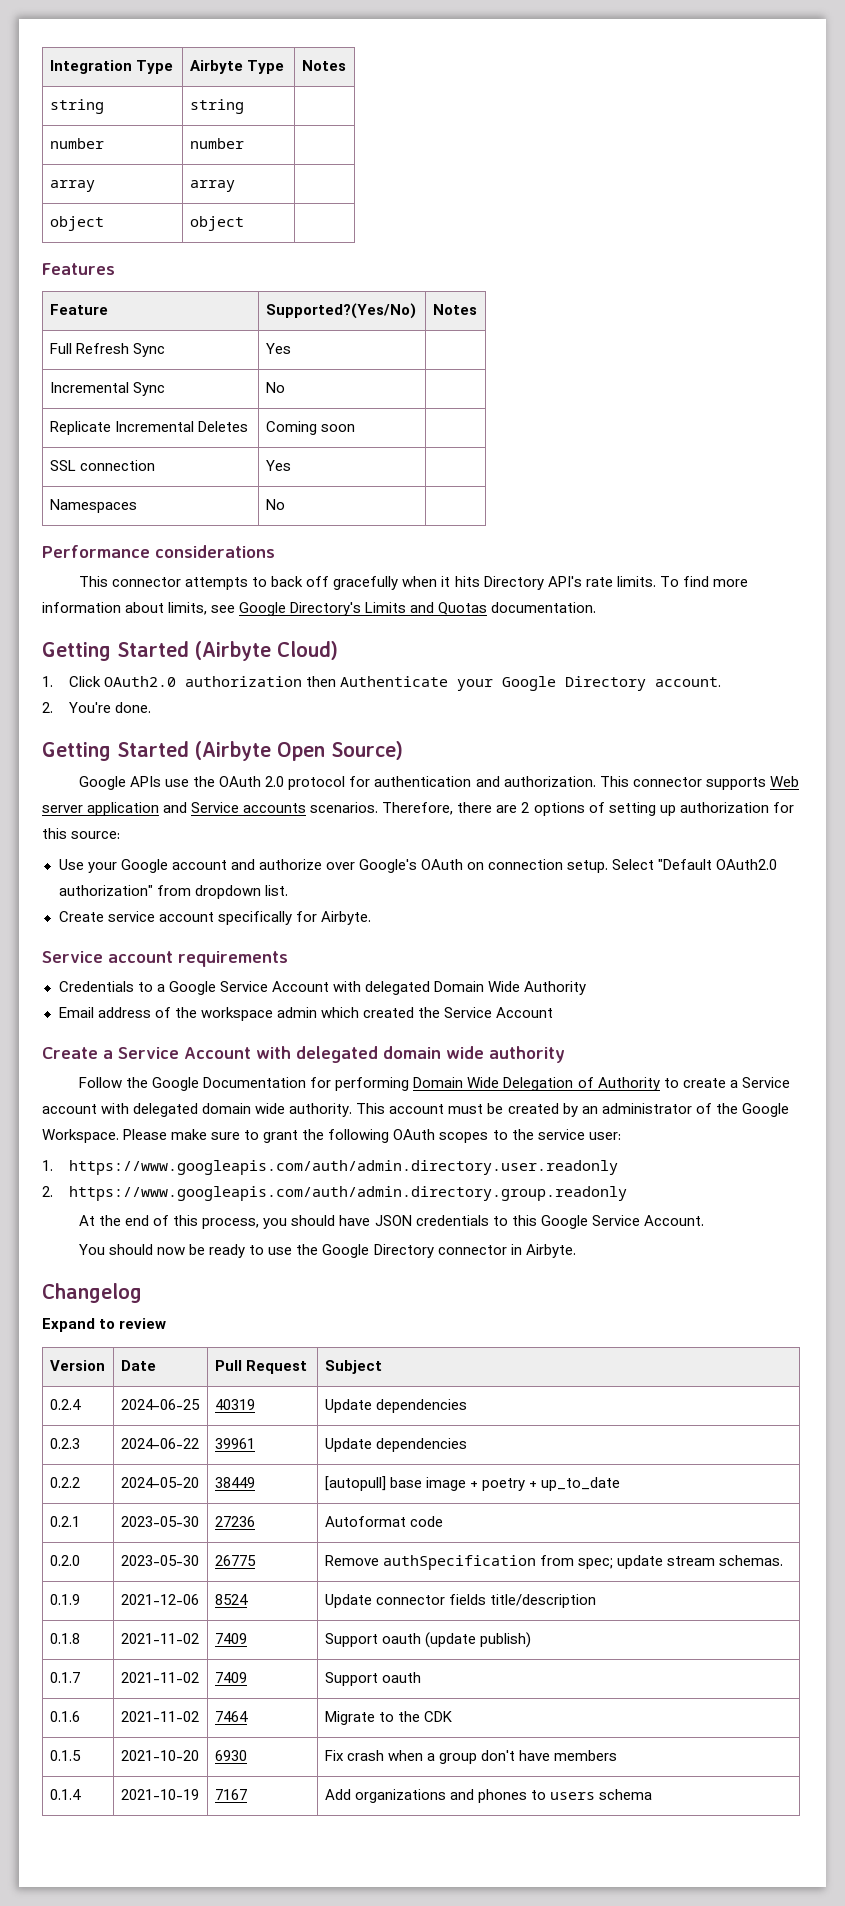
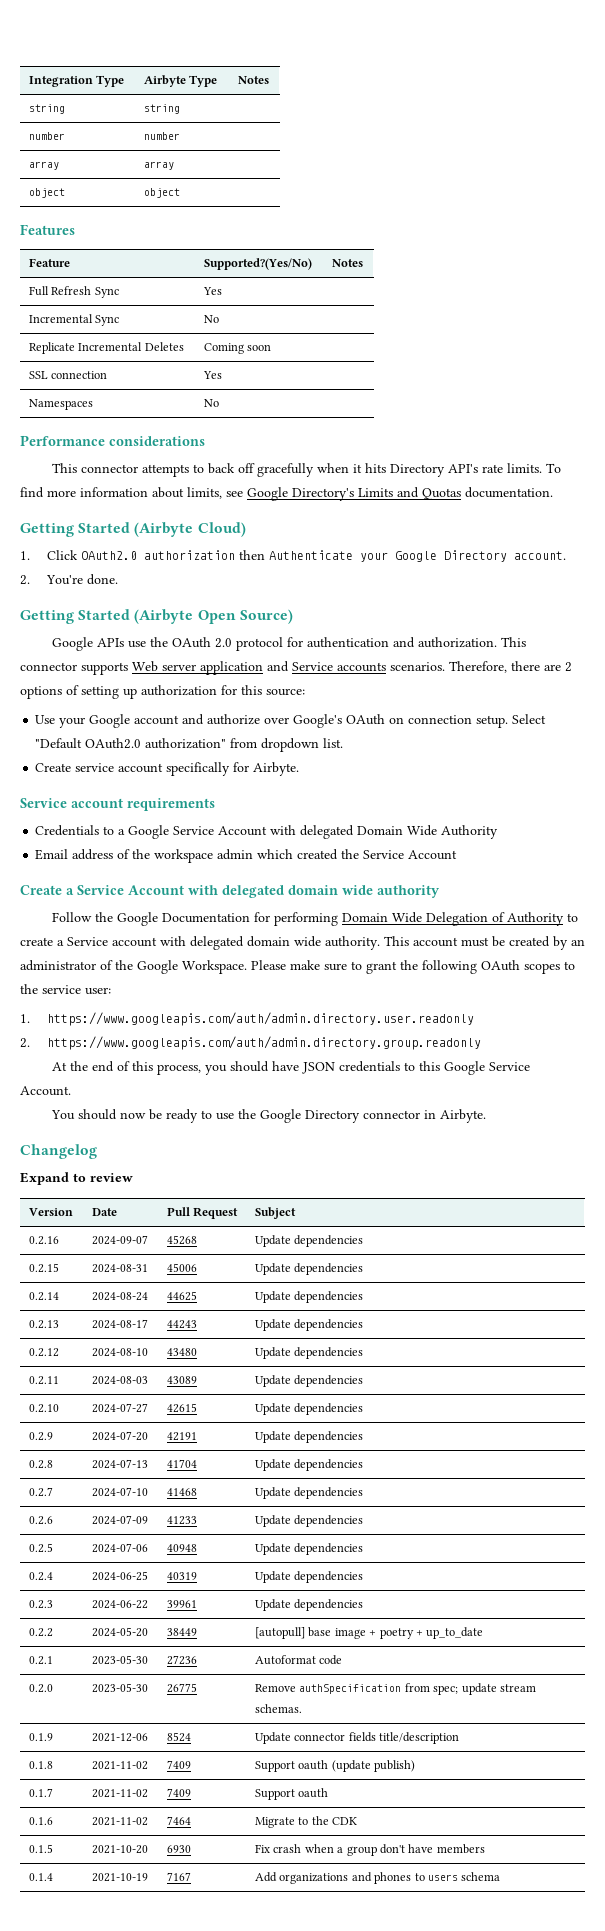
(382, 1367) none -> [29,1236,60,1245] [92,1235,149,1245] [167,1235,198,1245] [255,1235,364,1247] [29,1263,60,1273] [92,1264,149,1273] [167,1263,198,1272] [255,1263,364,1275] [29,1292,60,1301] [92,1292,149,1301] [167,1291,198,1301] [255,1291,364,1303] [29,1320,60,1329] [92,1319,149,1329] [167,1320,198,1329] [255,1319,364,1331] [29,1348,60,1357] [92,1348,149,1357] [167,1348,198,1356] [255,1347,364,1359] [29,1376,60,1385] [92,1376,149,1385] [167,1376,198,1384] [255,1375,364,1387] [29,1404,60,1413] [92,1403,149,1413] [167,1403,198,1413] [255,1403,364,1415] [29,1432,54,1441] [92,1431,149,1441] [167,1432,198,1441] [255,1431,364,1443] [29,1460,54,1469] [92,1459,149,1469] [167,1459,198,1468] [255,1459,364,1471] [29,1487,54,1497] [92,1487,149,1497] [167,1488,198,1496] [255,1487,364,1499] [29,1516,54,1525] [92,1515,149,1525] [167,1516,198,1525] [255,1515,364,1527] [29,1543,54,1553] [92,1543,149,1553] [167,1544,198,1552] [255,1543,364,1555] // 0.2.16 | 2024-09-07 | 45268 | Update dependencies // 0.2.15 | 2024-08-31 | 45006 | Update dependencies // 0.2.14 | 2024-08-24 | 44625 | Update dependencies // 0.2.13 | 2024-08-17 | 44243 | Update dependencies // 0.2.12 | 2024-08-10 | 43480 | Update dependencies // 0.2.11 | 2024-08-03 | 43089 | Update dependencies // 0.2.10 | 2024-07-27 | 42615 | Update dependencies // 0.2.9 | 2024-07-20 | 42191 | Update dependencies // 0.2.8 | 2024-07-13 | 41704 | Update dependencies // 0.2.7 | 2024-07-10 | 41468 | Update dependencies // 0.2.6 | 2024-07-09 | 41233 | Update dependencies // 0.2.5 | 2024-07-06 | 40948 | Update dependencies

